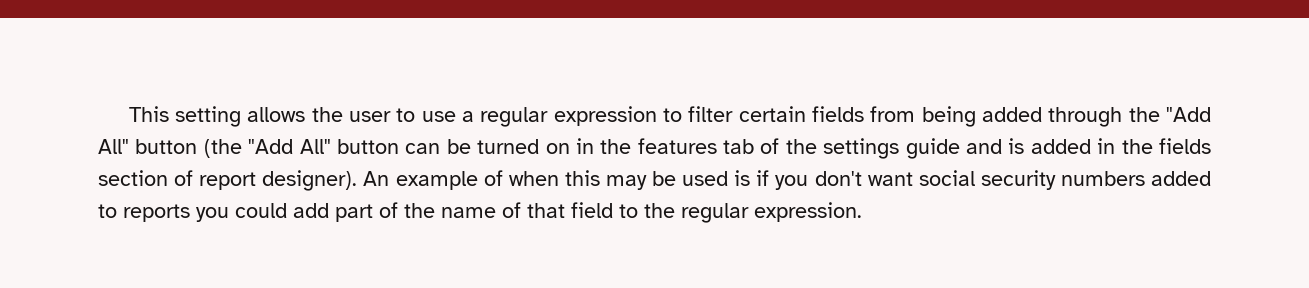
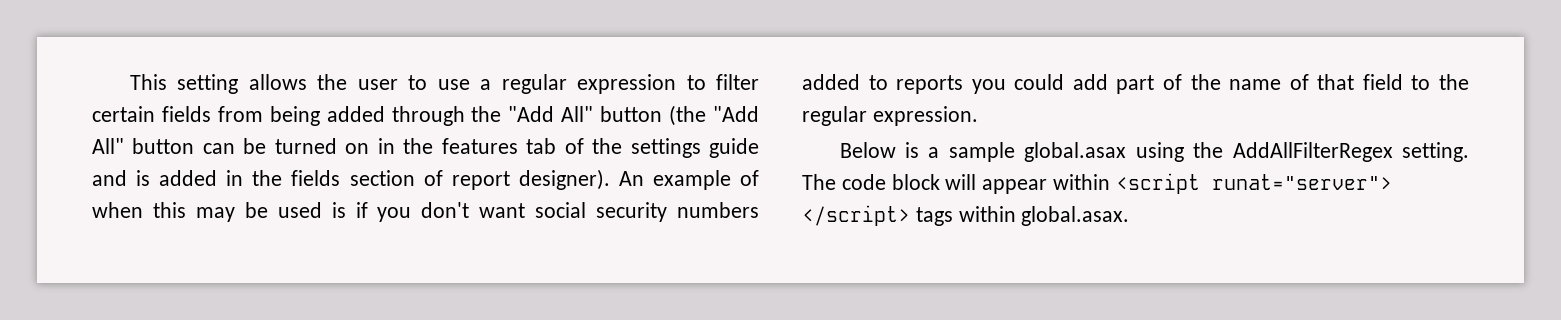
(862, 212) none -> [839,142,1469,162] [802,173,1392,194] [802,205,1130,226] // Below is a sample global.asax using the AddAllFilterRegex setting. The code block will appear within <script runat="server"> </script> tags within global.asax.

